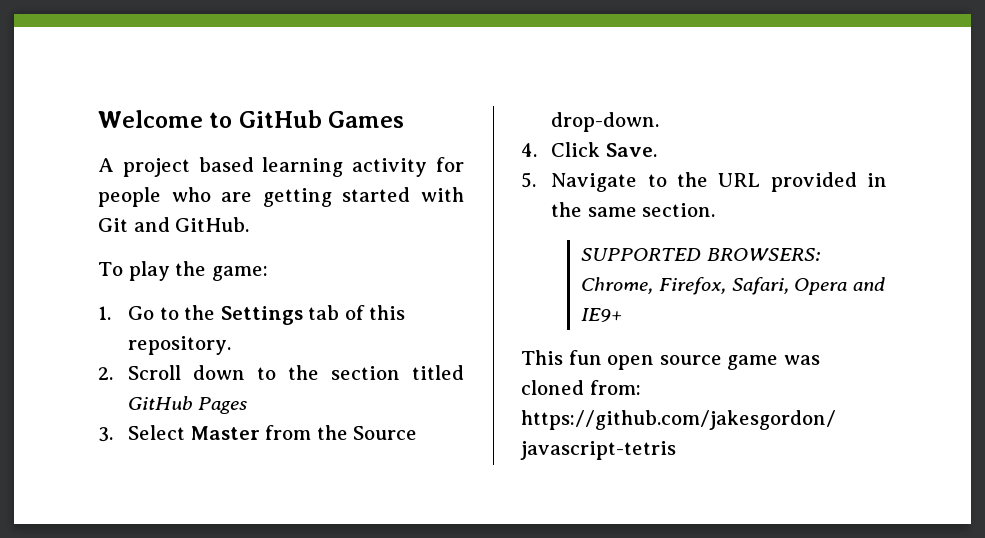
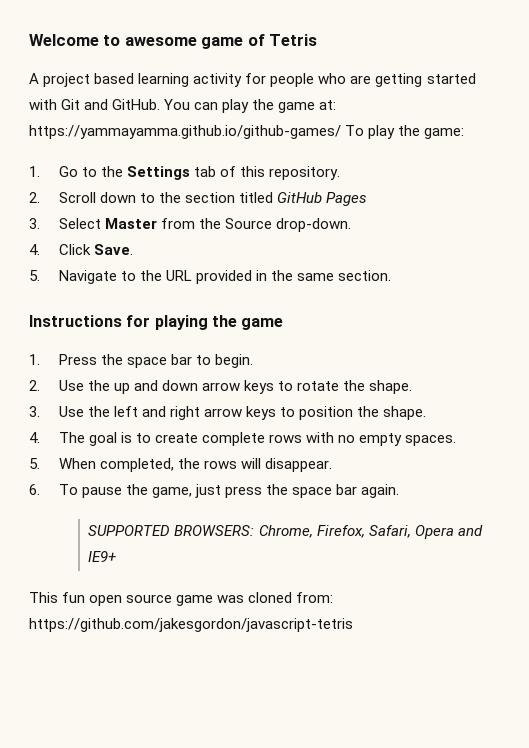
[238,110,405,128] GitHub Games -> [124,34,318,49] awesome game of Tetris
(250, 224) // -> [164,99,337,113] [29,125,341,139] You can play the game at: https://yammayamma.github.io/github-games/
(716, 210) none -> [29,315,284,330] [29,354,253,368] [29,380,413,394] [29,406,427,420] [29,432,457,446] [29,458,332,472] [29,484,400,498] // Instructions for playing the game // 1. Press the space bar to begin. // 2. Use the up and down arrow keys to rotate the shape. // 3. Use the left and right arrow keys to position the shape. // 4. The goal is to create complete rows with no empty spaces. // 5. When completed, the rows will disappear. // 6. To pause the game, just press the space bar again.

